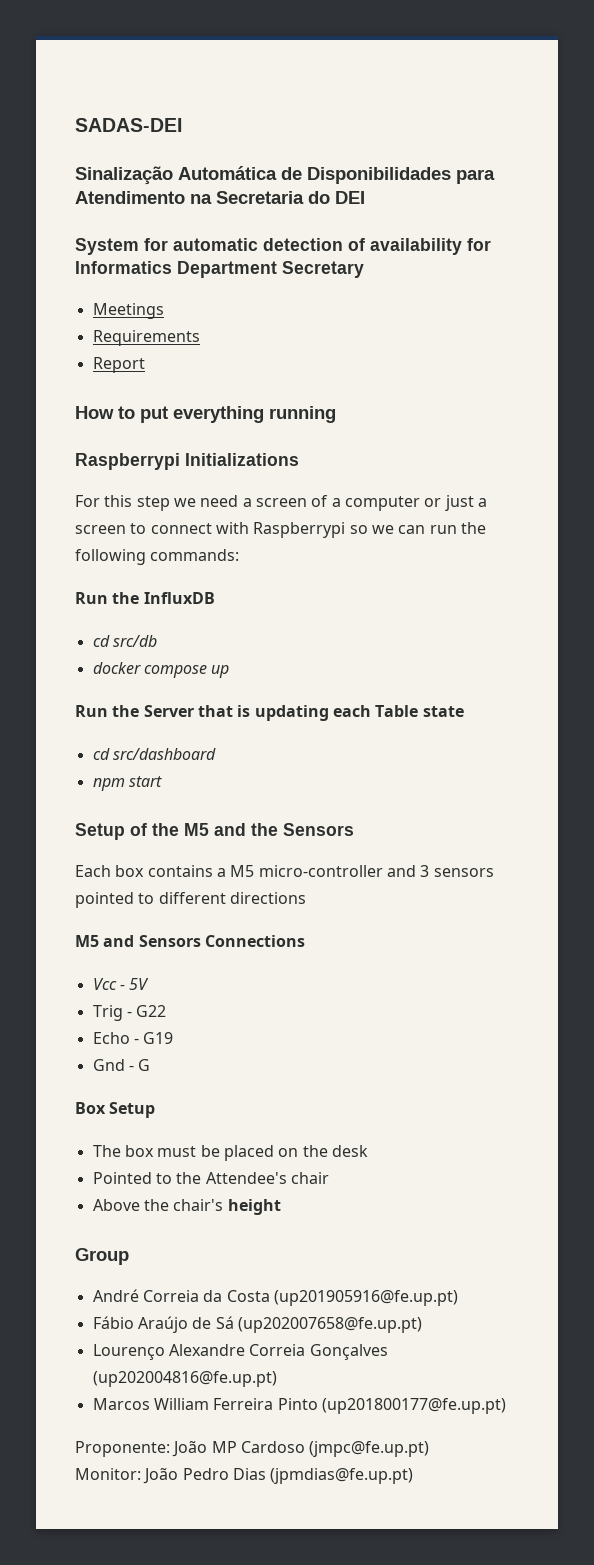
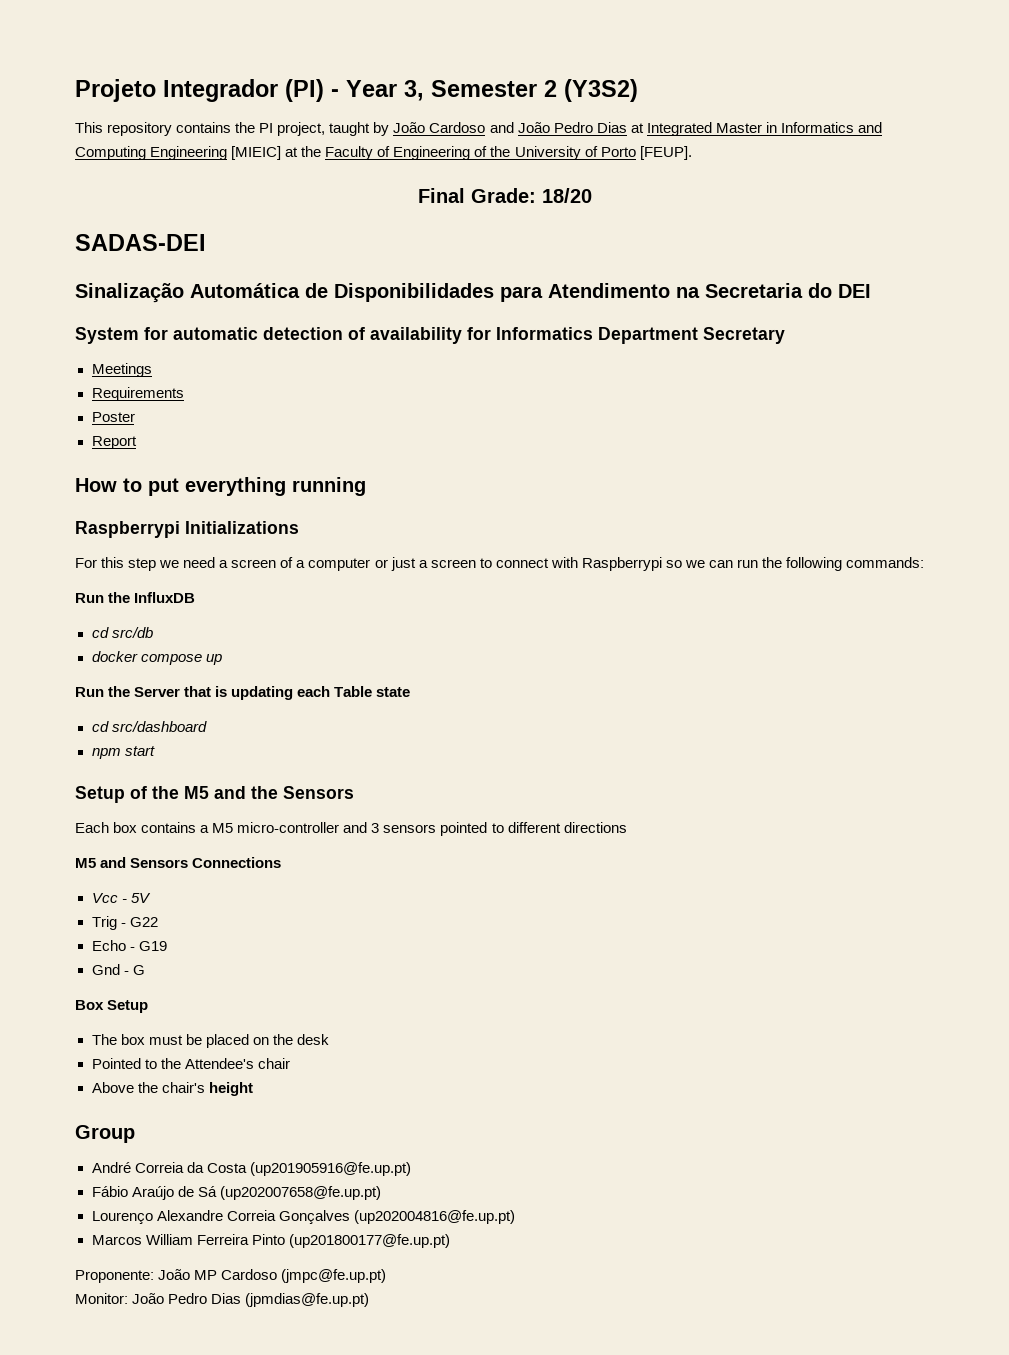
(75, 125) none -> [75,79,638,102] [75,122,882,136] [75,146,692,160] [417,188,592,203] Projeto Integrador (PI) - Year 3, Semester 2 (Y3S2) // This repository contains the PI project, taught by João Cardoso and João Pedro Dias at Integrated Master in Informatics and Computing Engineering [MIEIC] at the Faculty of Engineering of the University of Porto [FEUP]. // Final Grade: 18/20 //
(200, 338) none -> [91,412,135,422] // Poster

